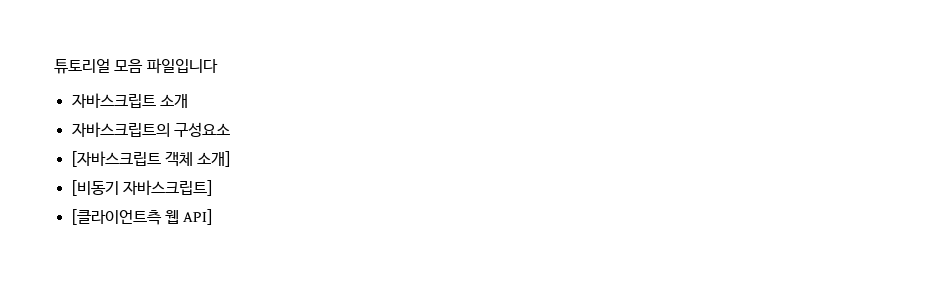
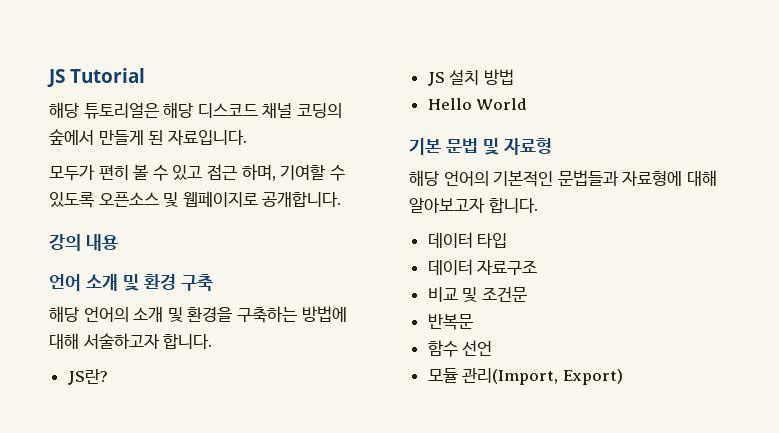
[54,58,218,74] [71,93,188,108] [71,122,230,137] [71,151,231,167] [71,180,212,196] [71,209,213,225] 튜토리얼 모음 파일입니다 // 자바스크립트 소개 // 자바스크립트의 구성요소 // [자바스크립트 객체 소개] // [비동기 자바스크립트] // [클라이언트측 웹 API] -> [47,68,146,87] [49,102,342,119] [49,129,247,145] [49,164,345,181] [49,191,342,208] [49,234,118,251] [49,274,213,291] [49,306,347,323] [49,333,213,349] [67,369,108,385] [427,69,514,86] [427,98,528,110] [409,138,552,155] [409,170,717,187] [409,197,538,213] [427,232,508,248] [427,259,538,275] [427,287,527,302] [427,314,473,330] [427,340,493,357] [427,368,623,385] JS Tutorial // 해당 튜토리얼은 해당 디스코드 채널 코딩의 숲에서 만들게 된 자료입니다. // 모두가 편히 볼 수 있고 접근 하며, 기여할 수 있도록 오픈소스 및 웹페이지로 공개합니다. // 강의 내용 // 언어 소개 및 환경 구축 // 해당 언어의 소개 및 환경을 구축하는 방법에 대해 서술하고자 합니다. // JS란? // JS 설치 방법 // Hello World // 기본 문법 및 자료형 // 해당 언어의 기본적인 문법들과 자료형에 대해 알아보고자 합니다. // 데이터 타입 // 데이터 자료구조 // 비교 및 조건문 // 반복문 // 함수 선언 // 모듈 관리(Import, Export)

